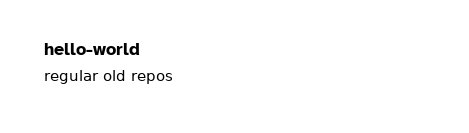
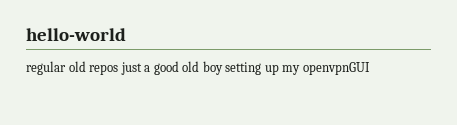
(173, 78) none -> [120,61,370,75] just a good old boy setting up my openvpnGUI

